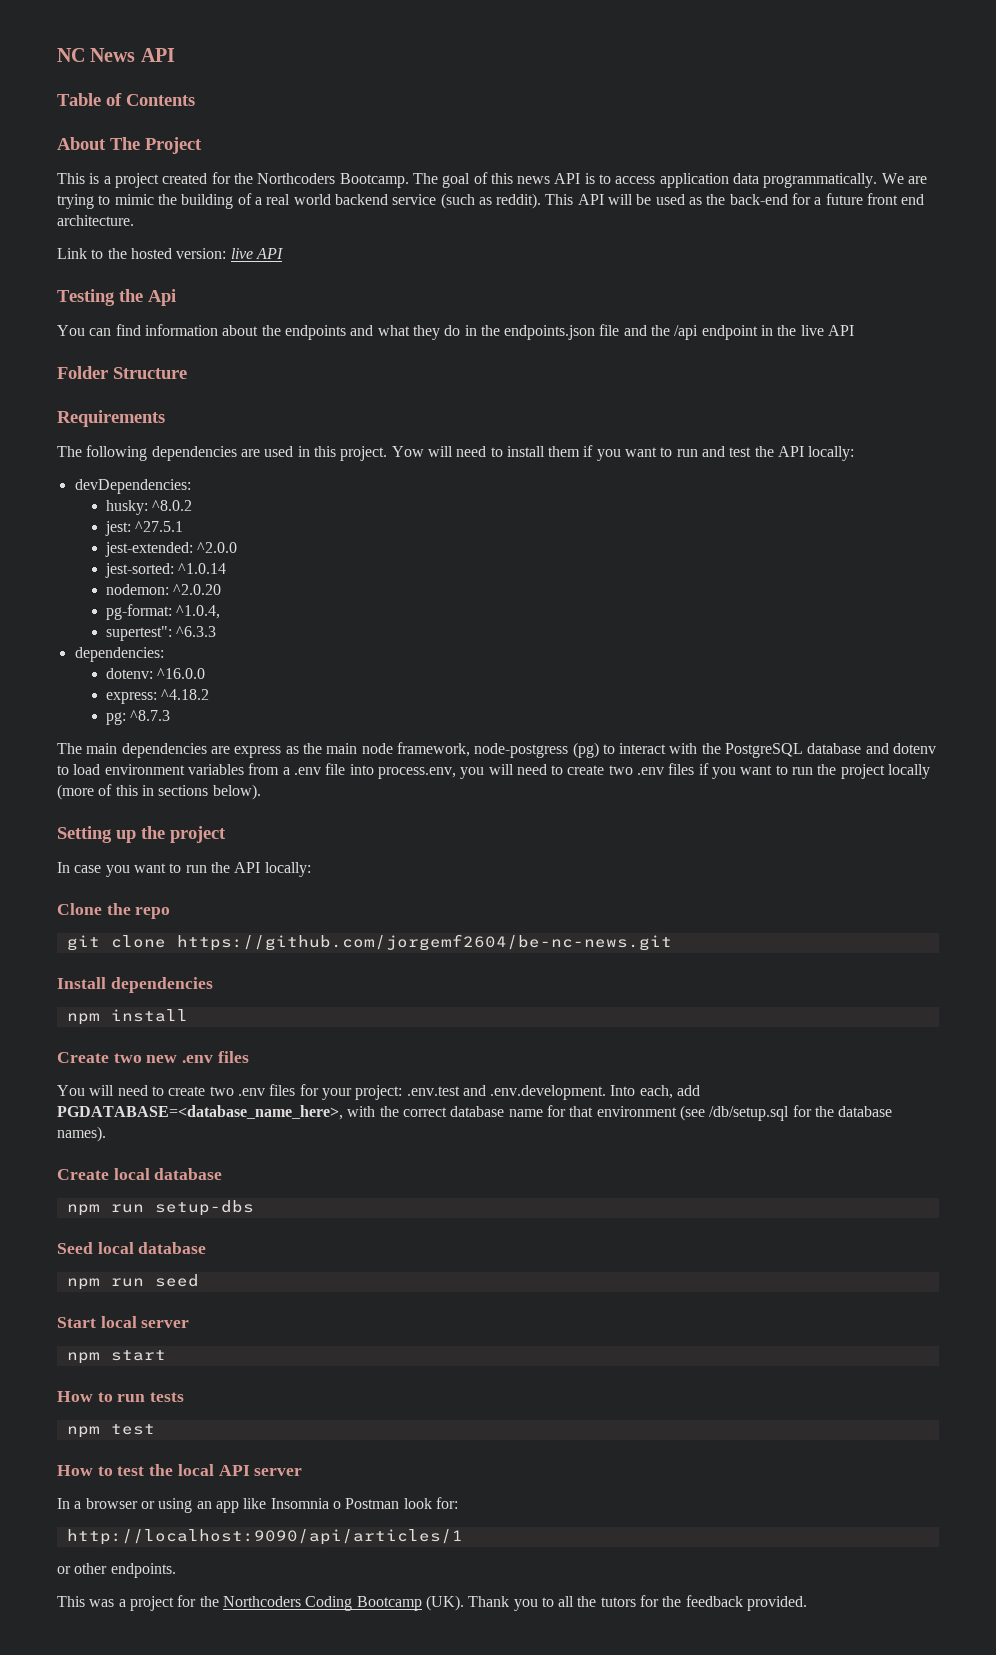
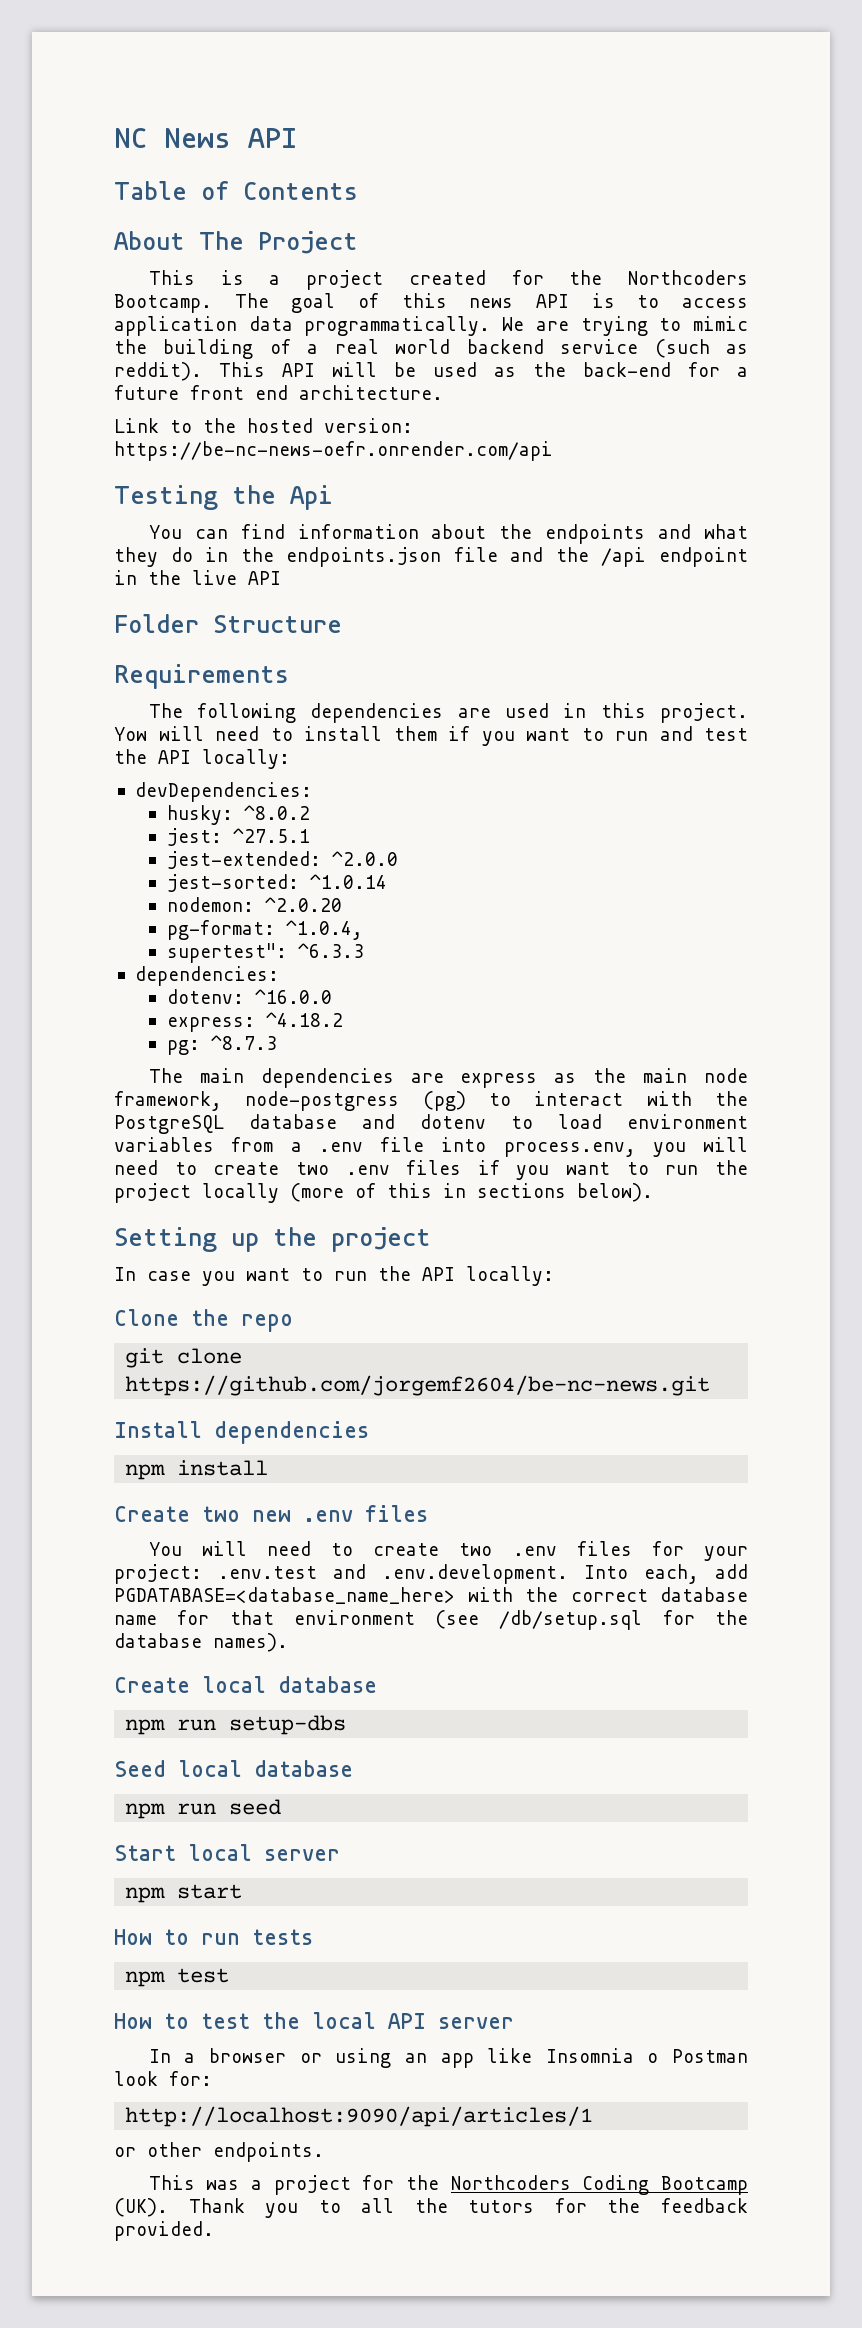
[230,248,283,259] live API -> [114,441,553,461] https://be-nc-news-oefr.onrender.com/api
[57,1105,343,1120] PGDATABASE=<database_name_here>, -> [114,1587,455,1604] PGDATABASE=<database_name_here>

